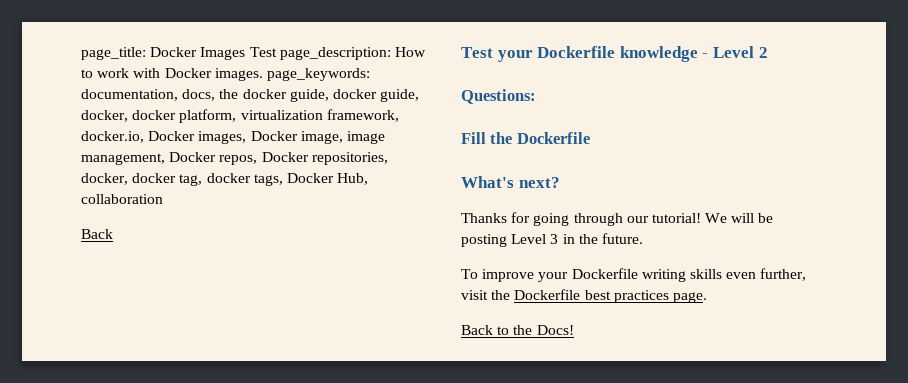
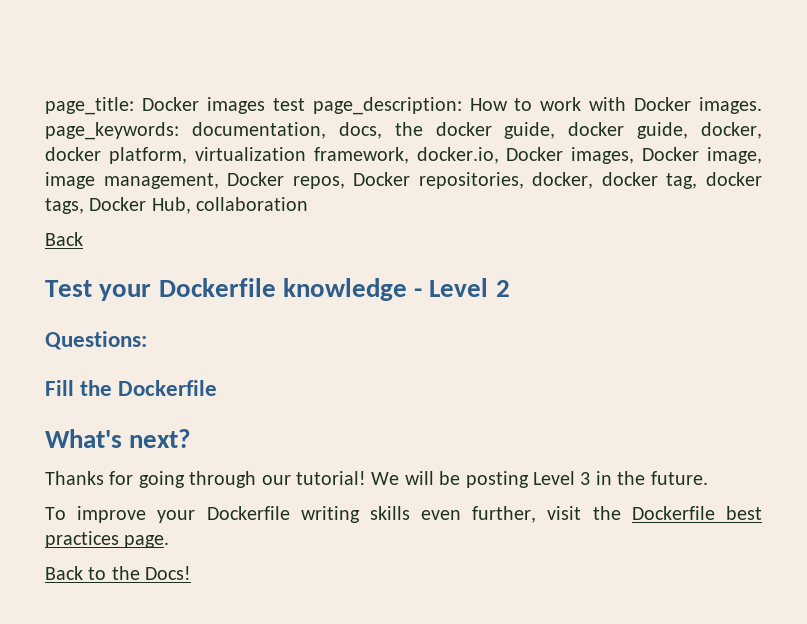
[200,47,277,60] Images Test -> [206,97,305,114] images test

